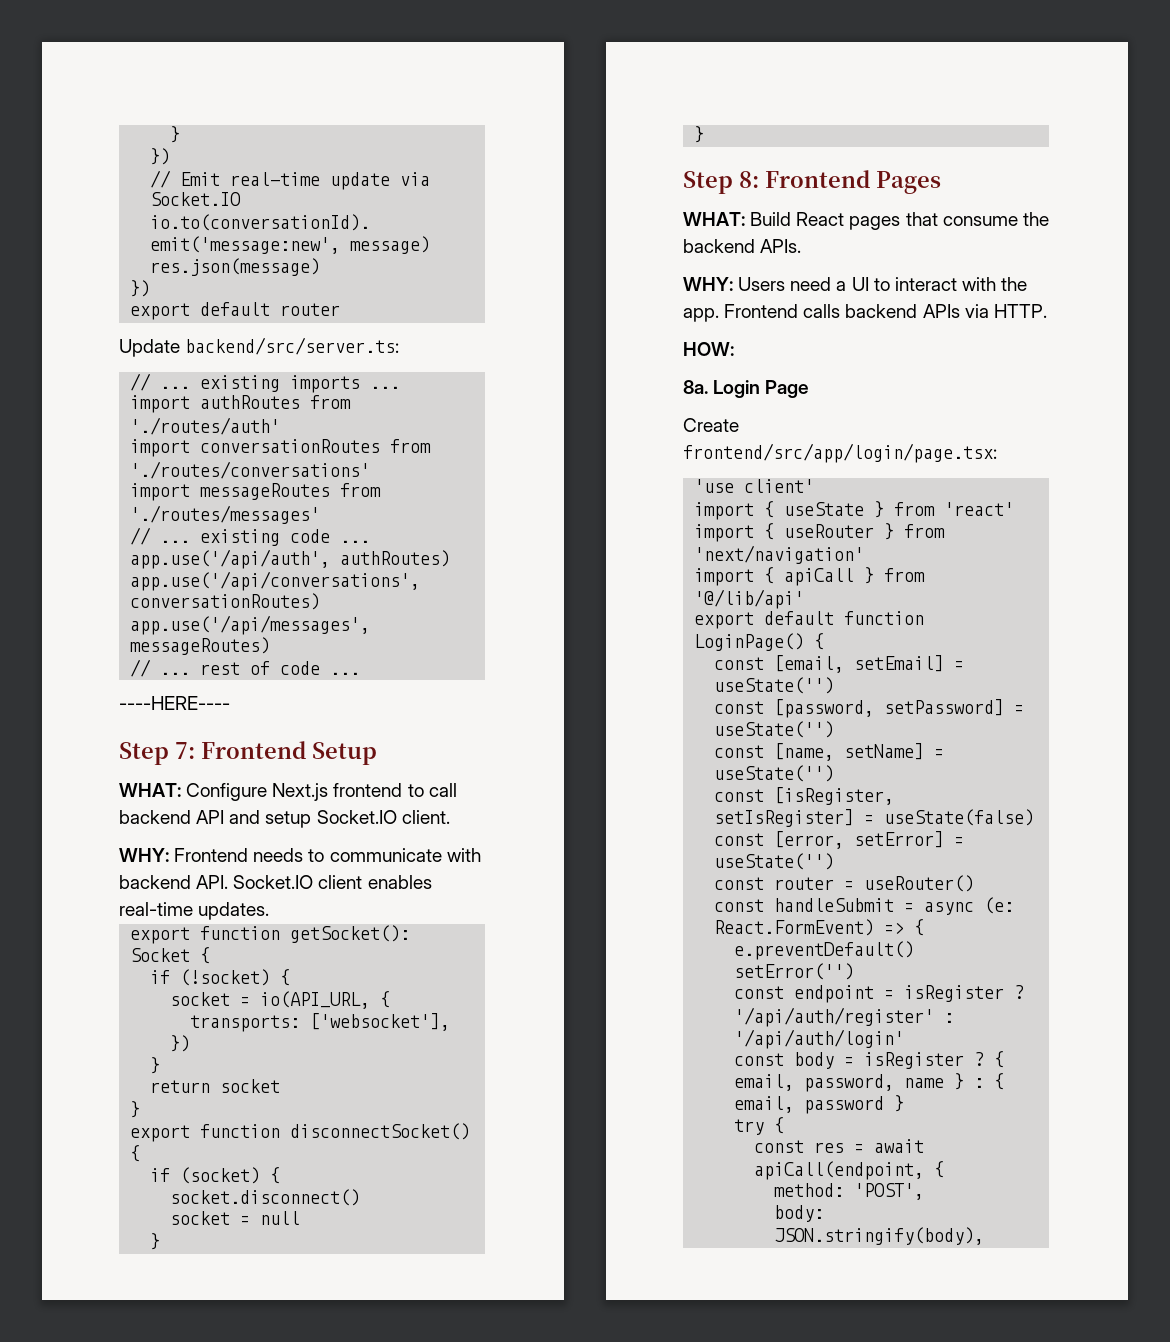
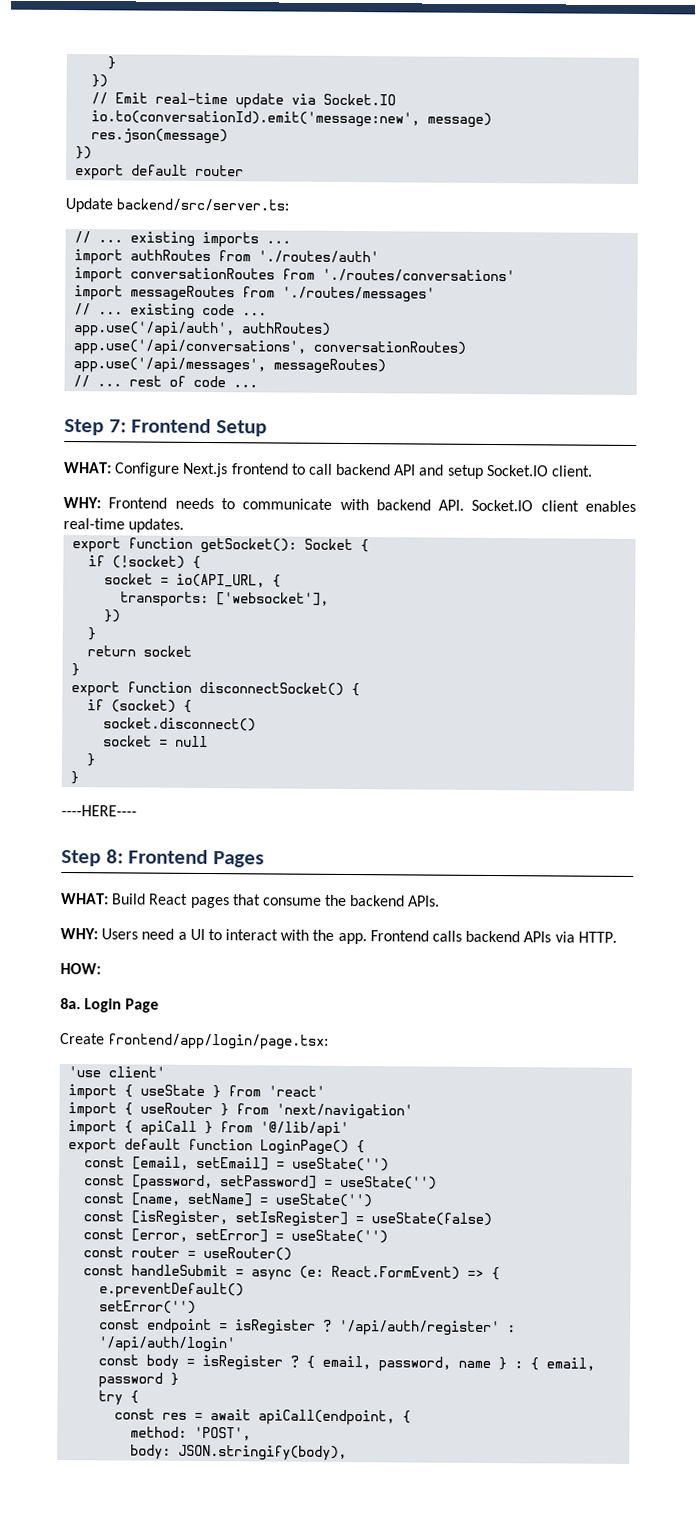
[119,696,230,710] // ----HERE---- -> (259, 386) none
(705, 134) none -> [61,805,137,817] // ----HERE----
[683,443,997,463] frontend/src/app/login/page.tsx: -> [108,1033,330,1050] frontend/app/login/page.tsx:

